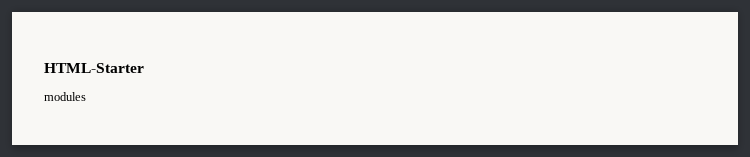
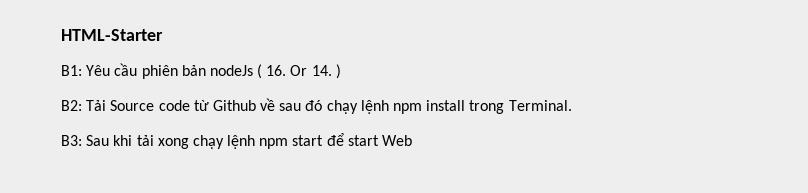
[44,92,86,101] modules -> [61,63,341,79] [61,98,572,114] [61,133,413,149] B1: Yêu cầu phiên bản nodeJs ( 16. Or 14. ) // B2: Tải Source code từ Github về sau đó chạy lệnh npm install trong Terminal. // B3: Sau khi tải xong chạy lệnh npm start để start Web

